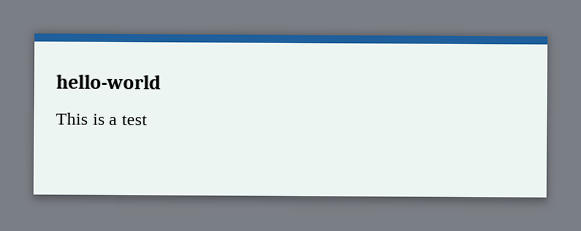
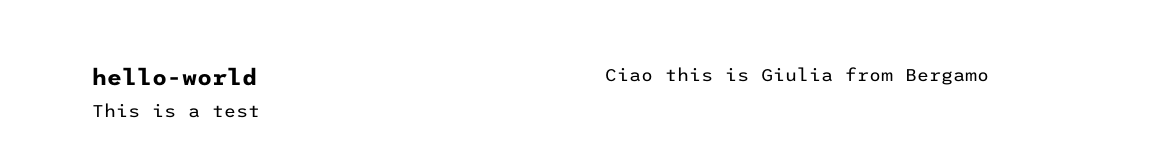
(148, 120) none -> [605,67,989,85] // Ciao this is Giulia from Bergamo

